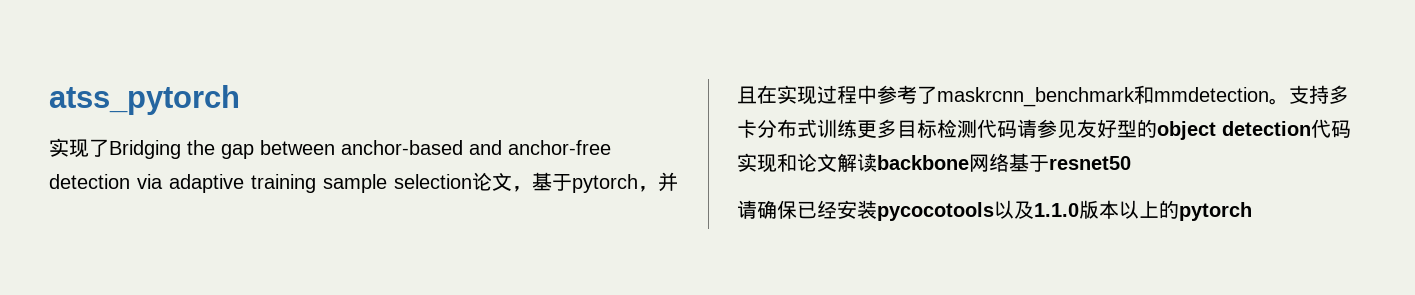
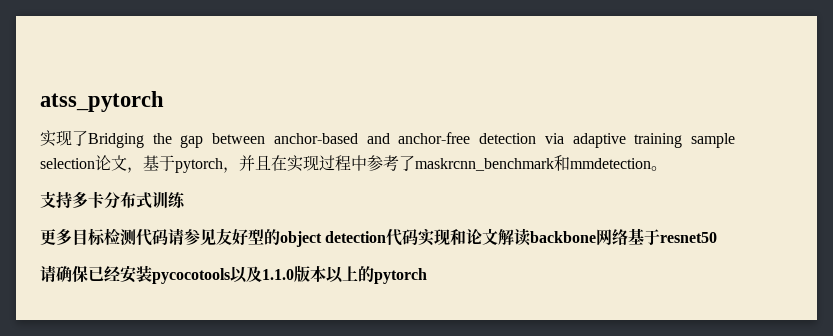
(1289, 101) none -> (667, 168) //
(857, 128) none -> (186, 200) //

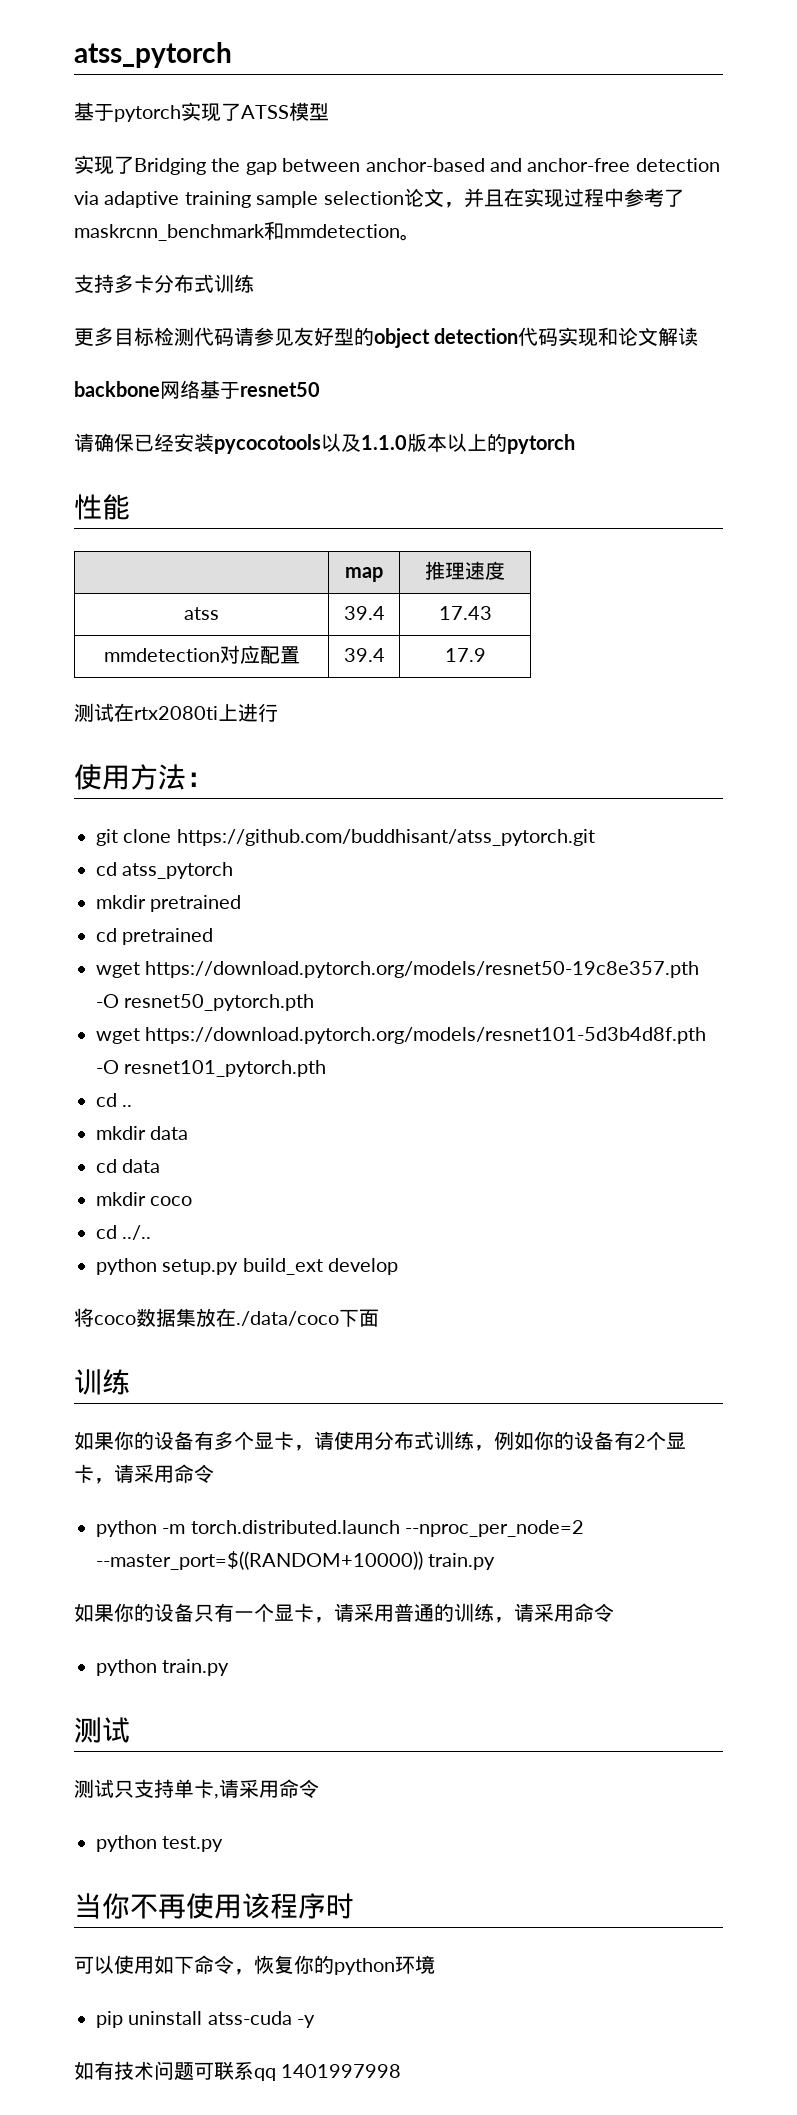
[40,91,164,112] atss_pytorch -> [74,42,232,68] [74,102,329,122] atss_pytorch // 基于pytorch实现了ATSS模型
[143,155,239,173] 基于pytorch， -> (464, 205) none
(532, 237) none -> (699, 336) //
(427, 276) none -> [74,494,130,520] [345,567,383,582] [425,561,505,580] [184,607,219,620] [343,606,385,620] [438,606,492,620] [103,645,300,664] [343,648,385,662] [444,648,486,662] [74,703,278,722] [74,764,214,790] [96,829,595,846] [96,862,234,879] [96,895,242,912] [96,928,214,945] [96,961,700,978] [96,994,315,1011] [96,1027,707,1044] [96,1060,327,1077] [96,1093,133,1107] [96,1126,189,1140] [96,1159,161,1173] [96,1192,193,1206] [96,1225,152,1240] [96,1258,399,1275] [74,1308,379,1327] [74,1369,130,1395] [74,1431,686,1451] [74,1464,214,1484] [96,1520,585,1537] [96,1551,496,1570] [74,1603,614,1623] [96,1659,230,1676] [74,1717,130,1743] [74,1779,319,1799] [96,1835,224,1852] [74,1893,354,1919] [74,1955,435,1975] [96,2011,316,2028] [74,2061,402,2081] // 性能 // | map | 推理速度 // atss | 39.4 | 17.43 // mmdetection对应配置 | 39.4 | 17.9 // 测试在rtx2080ti上进行 // 使用方法： // git clone https://github.com/buddhisant/atss_pytorch.git // cd atss_pytorch // mkdir pretrained // cd pretrained // wget https://download.pytorch.org/models/resnet50-19c8e357.pth -O resnet50_pytorch.pth // wget https://download.pytorch.org/models/resnet101-5d3b4d8f.pth -O resnet101_pytorch.pth // cd .. // mkdir data // cd data // mkdir coco // cd ../.. // python setup.py build_ext develop // 将coco数据集放在./data/coco下面 // 训练 // 如果你的设备有多个显卡，请使用分布式训练，例如你的设备有2个显卡，请采用命令 // python -m torch.distributed.launch --nproc_per_node=2 --master_port=$((RANDOM+10000)) train.py // 如果你的设备只有一个显卡，请采用普通的训练，请采用命令 // python train.py // 测试 // 测试只支持单卡,请采用命令 // python test.py // 当你不再使用该程序时 // 可以使用如下命令，恢复你的python环境 // pip uninstall atss-cuda -y // 如有技术问题可联系qq 1401997998

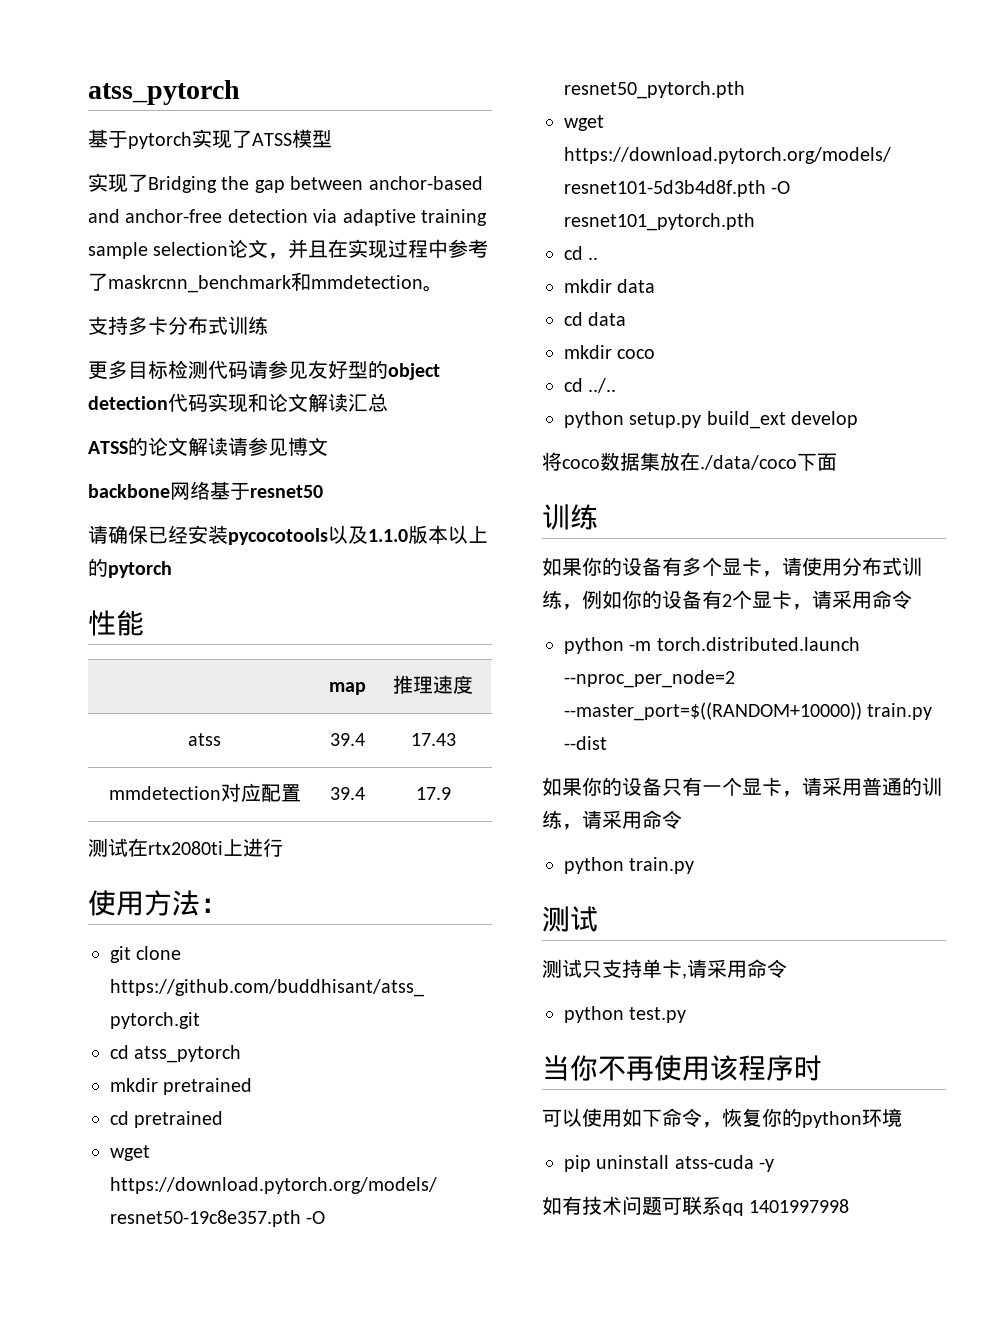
(699, 336) none -> [348,393,388,412] [88,437,328,456] 汇总 // ATSS的论文解读请参见博文
(496, 1561) none -> [564,736,607,750] --dist

